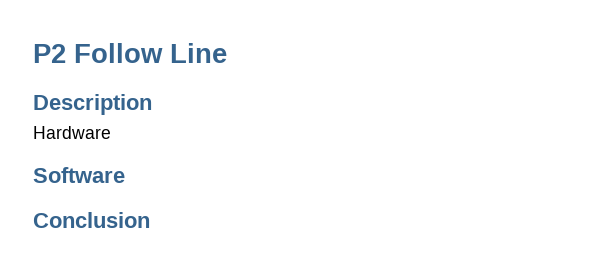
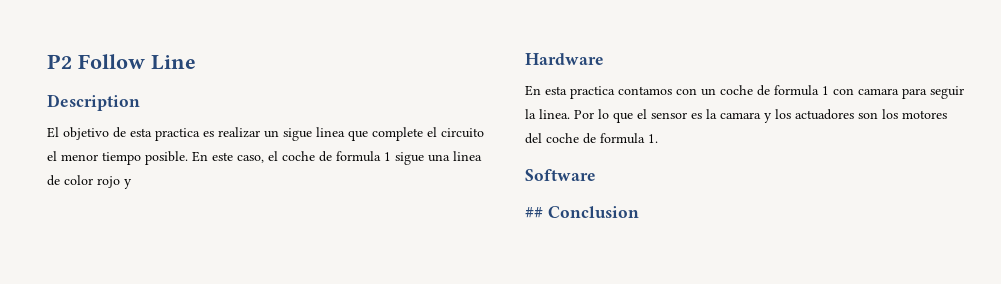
[33,126,111,139] Hardware -> [47,127,484,141] [47,151,482,165] [47,175,132,189] [525,53,604,65] [525,85,964,99] [525,109,947,123] [525,133,658,144] El objetivo de esta practica es realizar un sigue linea que complete el circuito el menor tiempo posible. En este caso, el coche de formula 1 sigue una linea de color rojo y // Hardware // En esta practica contamos con un coche de formula 1 con camara para seguir la linea. Por lo que el sensor es la camara y los actuadores son los motores del coche de formula 1.
(125, 175) none -> [525,207,543,218] ##

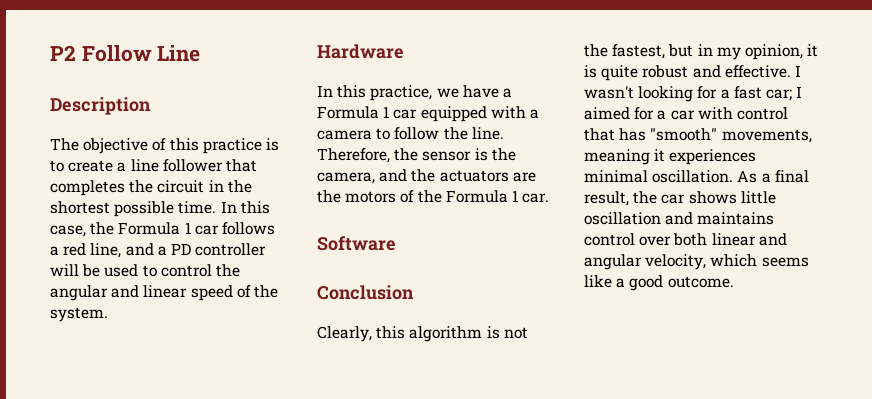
[47,127,484,141] [47,151,482,165] [47,175,132,189] [525,53,604,65] [525,85,964,99] [525,109,947,123] [525,133,658,144] El objetivo de esta practica es realizar un sigue linea que complete el circuito el menor tiempo posible. En este caso, el coche de formula 1 sigue una linea de color rojo y // Hardware // En esta practica contamos con un coche de formula 1 con camara para seguir la linea. Por lo que el sensor es la camara y los actuadores son los motores del coche de formula 1. -> [50,138,279,154] [50,159,257,172] [50,180,252,196] [50,201,270,217] [50,222,275,237] [50,243,267,258] [50,264,240,277] [50,285,278,301] [50,307,108,322] [317,44,404,59] [317,85,512,101] [317,106,539,122] [317,127,504,140] [317,148,516,163] [317,169,536,184] [317,190,550,203] The objective of this practice is to create a line follower that completes the circuit in the shortest possible time. In this case, the Formula 1 car follows a red line, and a PD controller will be used to control the angular and linear speed of the system. // Hardware // In this practice, we have a Formula 1 car equipped with a camera to follow the line. Therefore, the sensor is the camera, and the actuators are the motors of the Formula 1 car.
[525,207,543,218] ## -> (396, 243) none
(639, 212) none -> [317,326,528,342] [584,44,819,60] [584,65,801,81] [584,86,803,102] [584,107,788,120] [584,128,812,143] [584,149,757,165] [584,170,809,183] [584,191,776,206] [584,212,775,225] [584,233,787,246] [584,254,809,270] [584,275,734,291] // Clearly, this algorithm is not the fastest, but in my opinion, it is quite robust and effective. I wasn't looking for a fast car; I aimed for a car with control that has "smooth" movements, meaning it experiences minimal oscillation. As a final result, the car shows little oscillation and maintains control over both linear and angular velocity, which seems like a good outcome.

